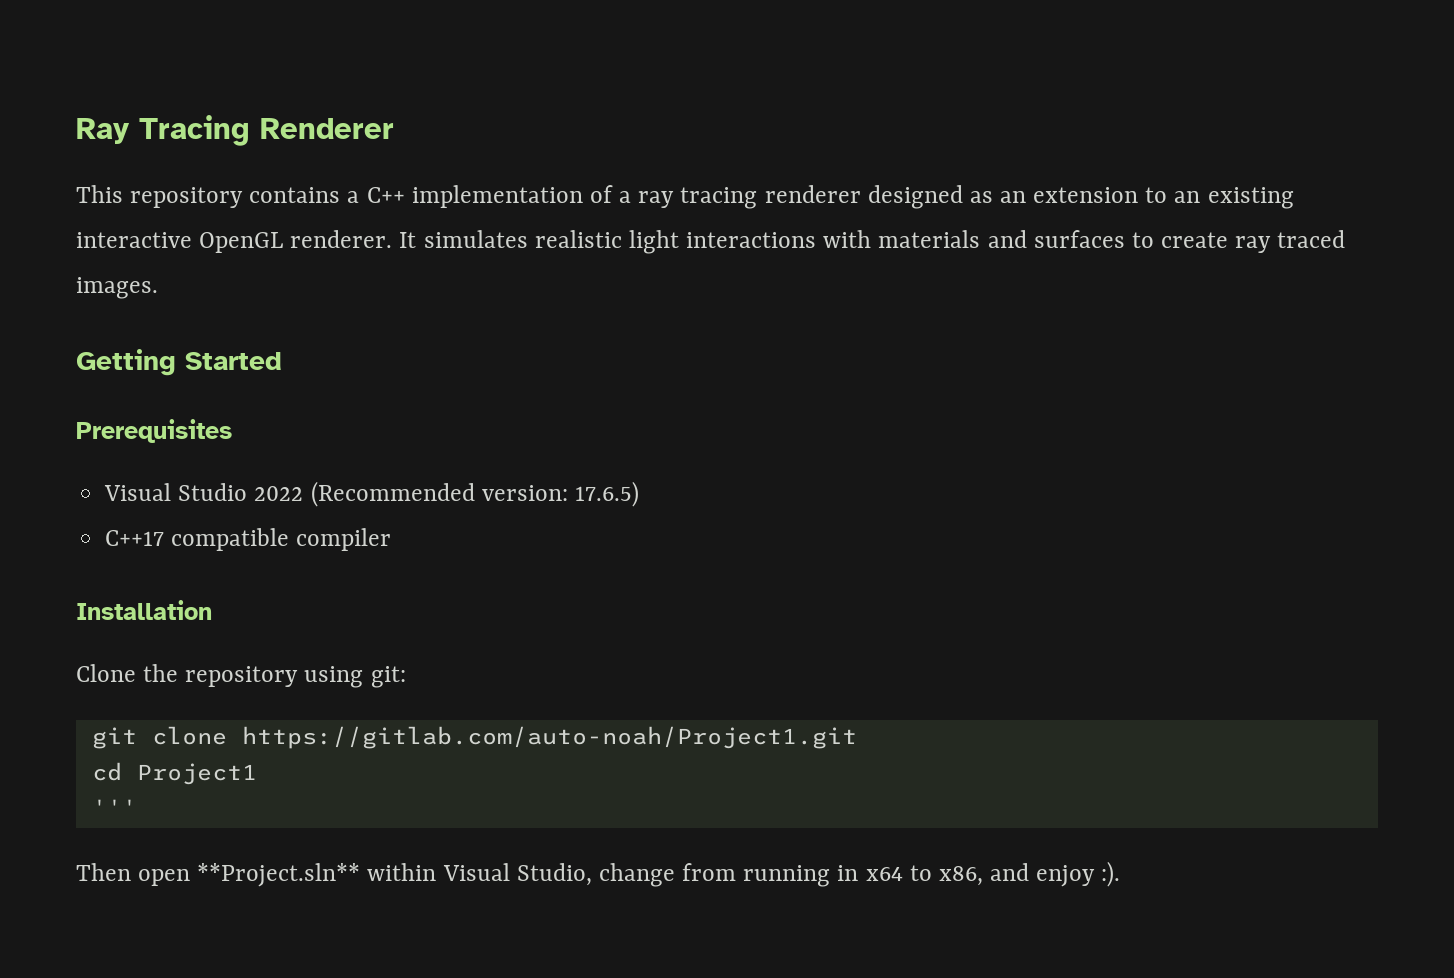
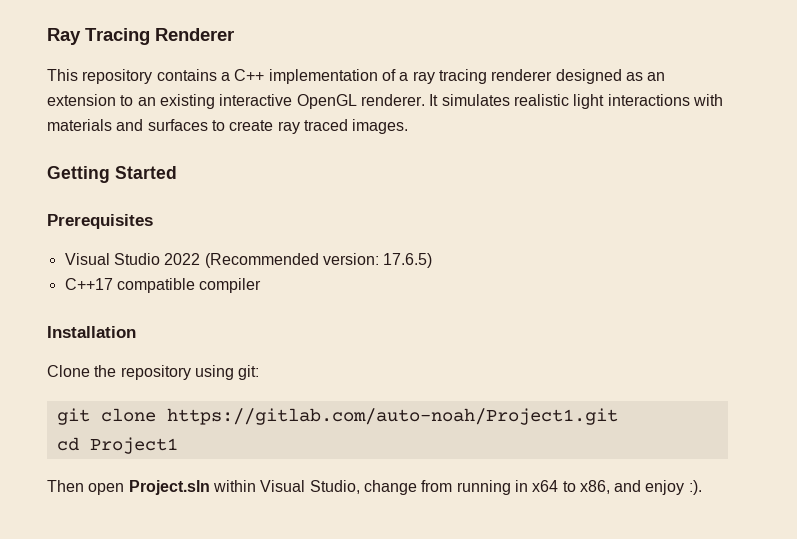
[91,799,137,816] // ''' -> (178, 445) none
[197,863,361,887] **Project.sln** -> [128,480,210,495] Project.sln

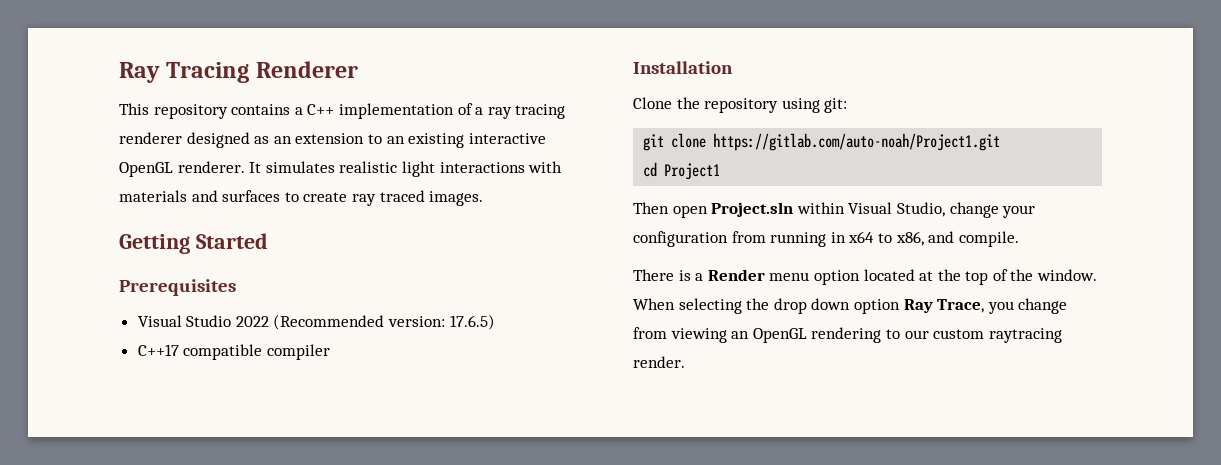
(417, 487) none -> [1002,205,1036,218] [633,231,728,247] your configuration
[645,480,702,495] enjoy :). -> [958,231,1019,247] [633,269,1098,285] [633,298,1068,314] [633,327,1062,343] [633,356,685,368] compile. // There is a Render menu option located at the top of the window. When selecting the drop down option Ray Trace, you change from viewing an OpenGL rendering to our custom raytracing render.

